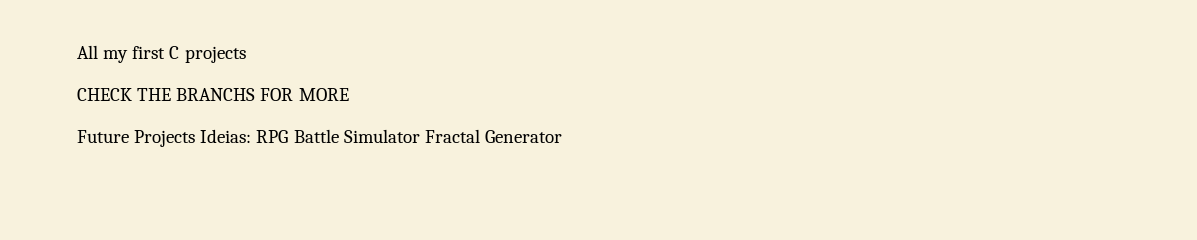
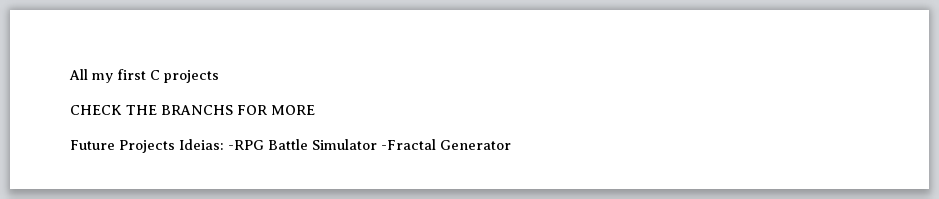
[256,130,289,143] RPG -> [228,140,264,150] -RPG
[424,129,480,143] Fractal -> [381,139,436,150] -Fractal

